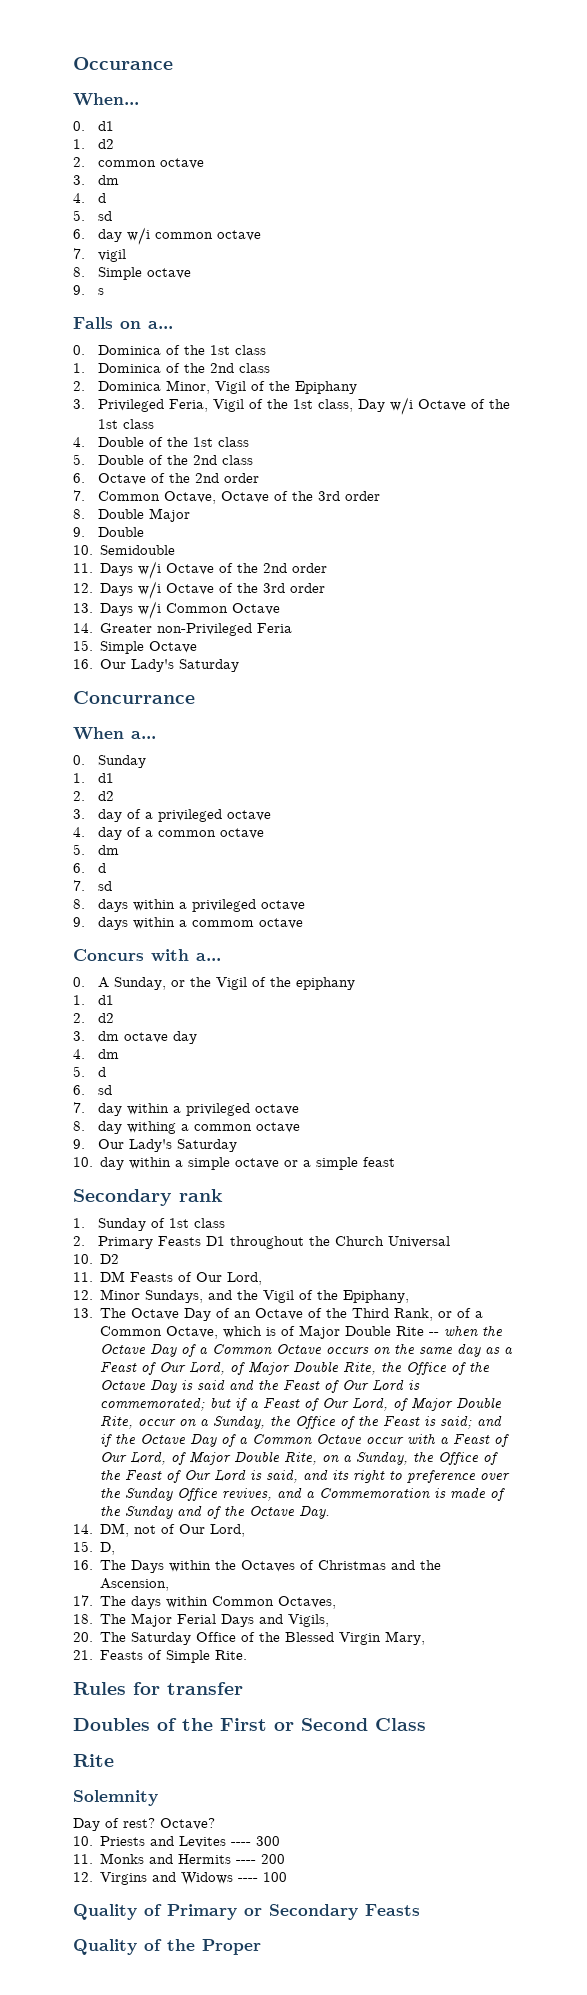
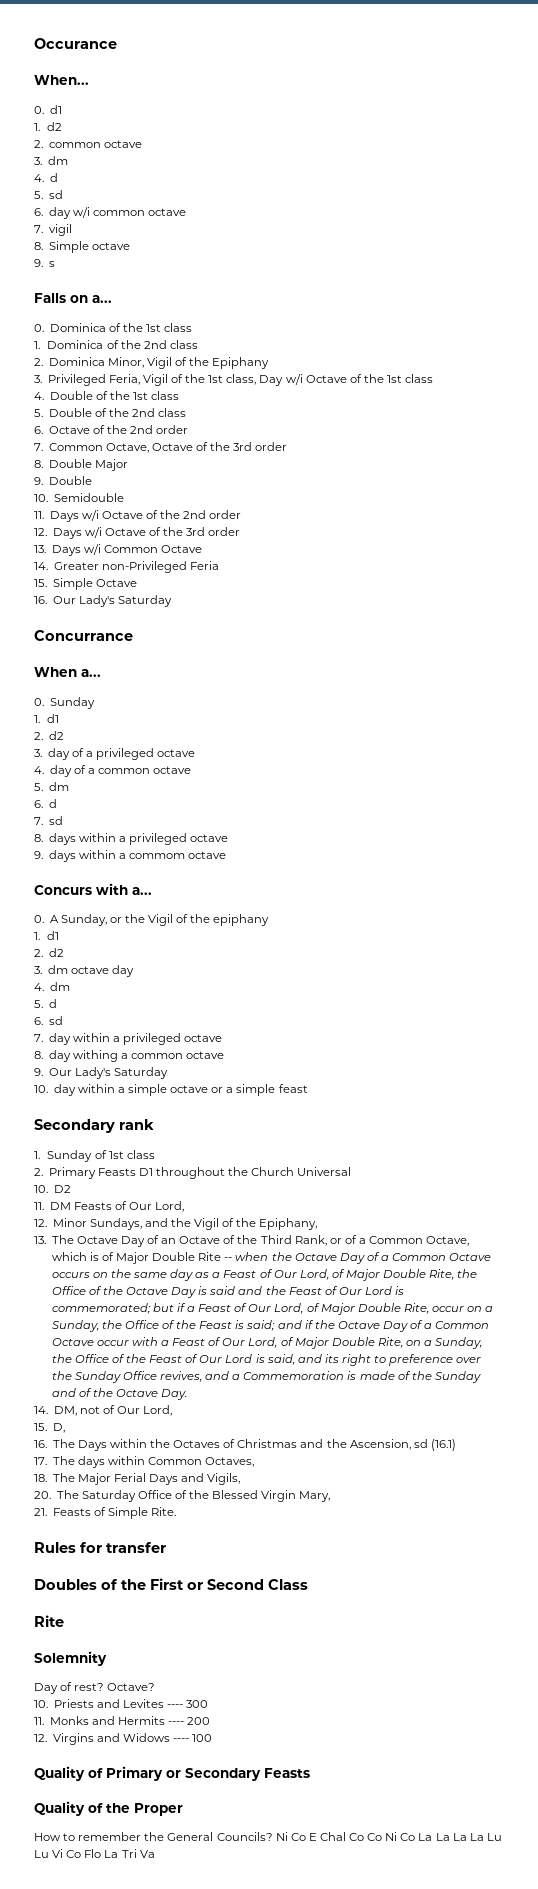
(170, 1584) none -> [413,1439,456,1451] sd (16.1)
(261, 1947) none -> [34,1832,502,1841] [34,1849,155,1858] // How to remember the General Councils? Ni Co E Chal Co Co Ni Co La La La La Lu Lu Vi Co Flo La Tri Va

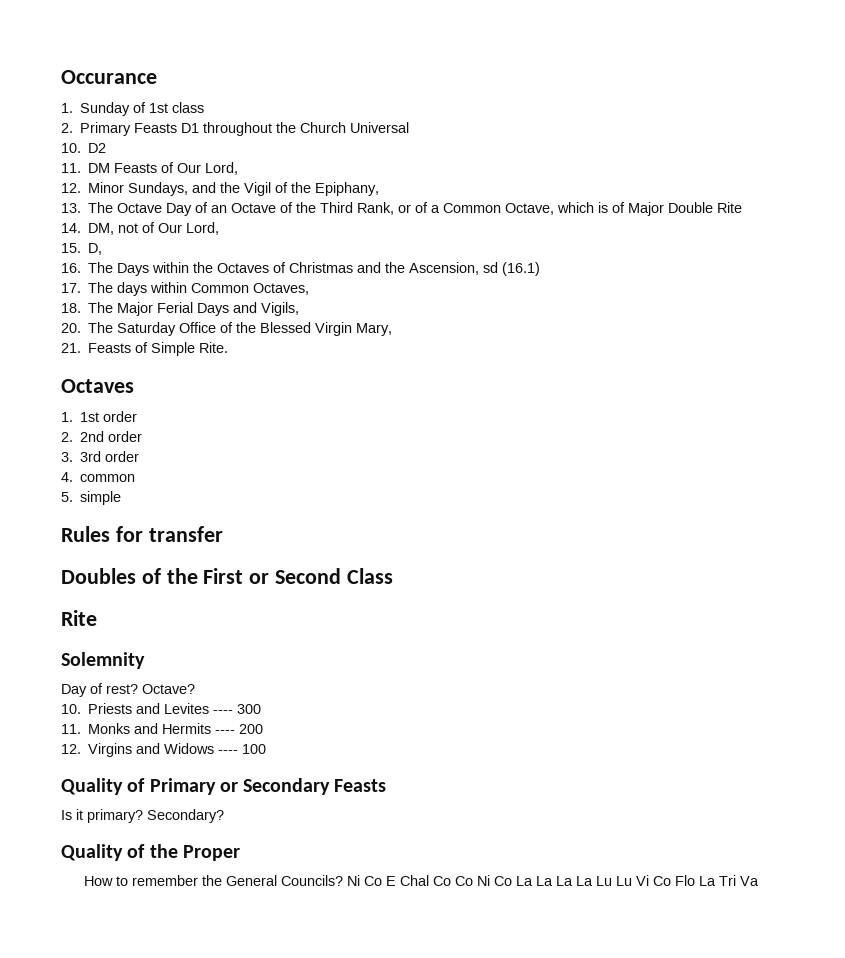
[34,75,89,85] [34,105,62,114] [34,122,63,131] [34,140,142,148] [34,156,68,165] [34,173,58,182] [34,190,63,199] [34,207,187,219] [34,224,72,236] [34,241,130,253] [34,259,55,267] [34,293,112,303] [34,323,193,332] [34,340,198,349] [34,357,270,369] [34,374,434,386] [34,391,180,400] [34,408,187,417] [34,425,189,434] [34,442,288,453] [34,459,128,471] [34,476,92,485] [34,493,124,502] [34,510,242,522] [34,527,241,539] [34,544,203,556] [34,561,219,573] [34,578,137,590] [34,595,172,607] [34,630,133,641] [34,667,101,677] [34,697,95,709] [34,714,60,723] [34,731,64,740] [34,748,196,760] [34,765,192,777] [34,782,69,791] [34,799,57,808] [34,816,63,825] [34,833,229,845] [34,850,227,862] [34,883,152,895] [34,914,270,926] [34,931,60,940] [34,948,64,957] [34,965,134,977] [34,982,70,991] [34,999,57,1008] [34,1016,63,1025] [34,1033,223,1045] [34,1050,225,1062] [34,1067,168,1079] [34,1084,308,1096] [34,1119,154,1133] // When... // 0. d1 // 1. d2 // 2. common octave // 3. dm // 4. d // 5. sd // 6. day w/i common octave // 7. vigil // 8. Simple octave // 9. s // Falls on a... // 0. Dominica of the 1st class // 1. Dominica of the 2nd class // 2. Dominica Minor, Vigil of the Epiphany // 3. Privileged Feria, Vigil of the 1st class, Day w/i Octave of the 1st class // 4. Double of the 1st class // 5. Double of the 2nd class // 6. Octave of the 2nd order // 7. Common Octave, Octave of the 3rd order // 8. Double Major // 9. Double // 10. Semidouble // 11. Days w/i Octave of the 2nd order // 12. Days w/i Octave of the 3rd order // 13. Days w/i Common Octave // 14. Greater non-Privileged Feria // 15. Simple Octave // 16. Our Lady's Saturday // Concurrance // When a... // 0. Sunday // 1. d1 // 2. d2 // 3. day of a privileged octave // 4. day of a common octave // 5. dm // 6. d // 7. sd // 8. days within a privileged octave // 9. days within a commom octave // Concurs with a... // 0. A Sunday, or the Vigil of the epiphany // 1. d1 // 2. d2 // 3. dm octave day // 4. dm // 5. d // 6. sd // 7. day within a privileged octave // 8. day withing a common octave // 9. Our Lady's Saturday // 10. day within a simple octave or a simple feast // Secondary rank -> (157, 77) none
[224,1252,492,1264] [51,1269,478,1281] [51,1286,405,1298] [51,1303,494,1315] [51,1320,490,1332] [51,1337,483,1349] [51,1354,482,1366] [51,1371,481,1383] [51,1388,188,1400] -- when the Octave Day of a Common Octave occurs on the same day as a Feast of Our Lord, of Major Double Rite, the Office of the Octave Day is said and the Feast of Our Lord is commemorated; but if a Feast of Our Lord, of Major Double Rite, occur on a Sunday, the Office of the Feast is said; and if the Octave Day of a Common Octave occur with a Feast of Our Lord, of Major Double Rite, on a Sunday, the Office of the Feast of Our Lord is said, and its right to preference over the Sunday Office revives, and a Commemoration is made of the Sunday and of the Octave Day. -> (743, 207) none
(177, 1511) none -> [61,379,134,393] [61,411,138,422] [61,431,143,442] [61,451,140,462] [61,472,136,482] [61,491,122,505] // Octaves // 1. 1st order // 2. 2nd order // 3. 3rd order // 4. common // 5. simple
(310, 1773) none -> [61,809,224,823] // Is it primary? Secondary?

